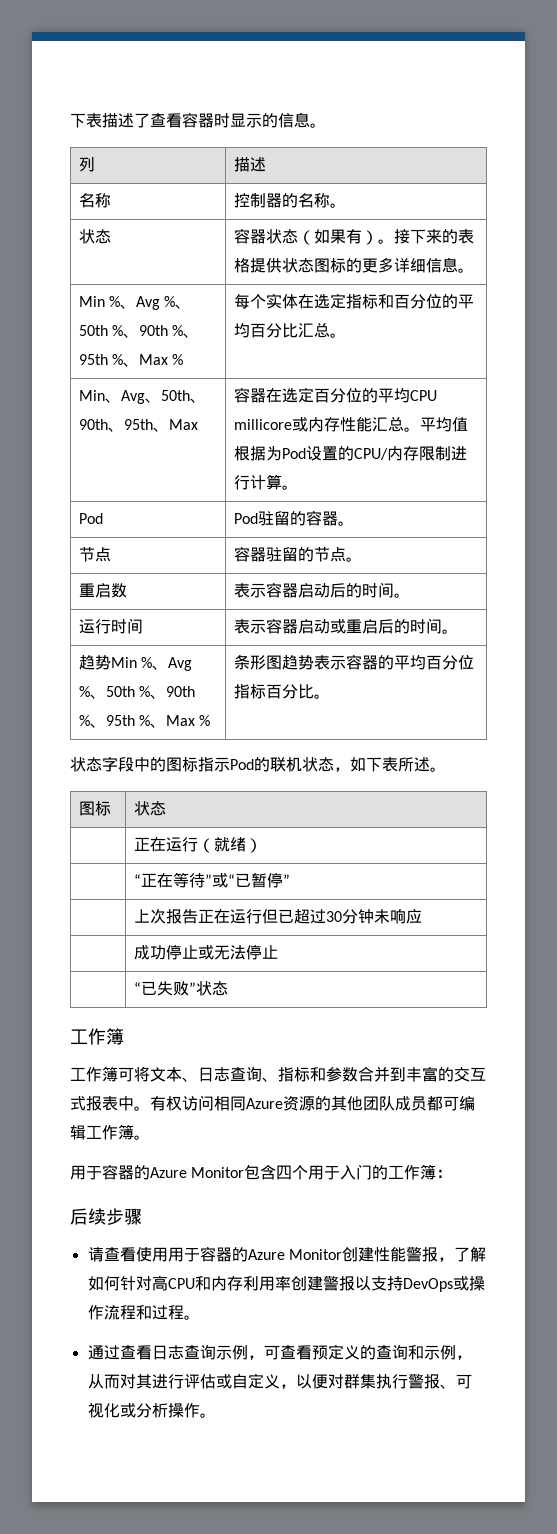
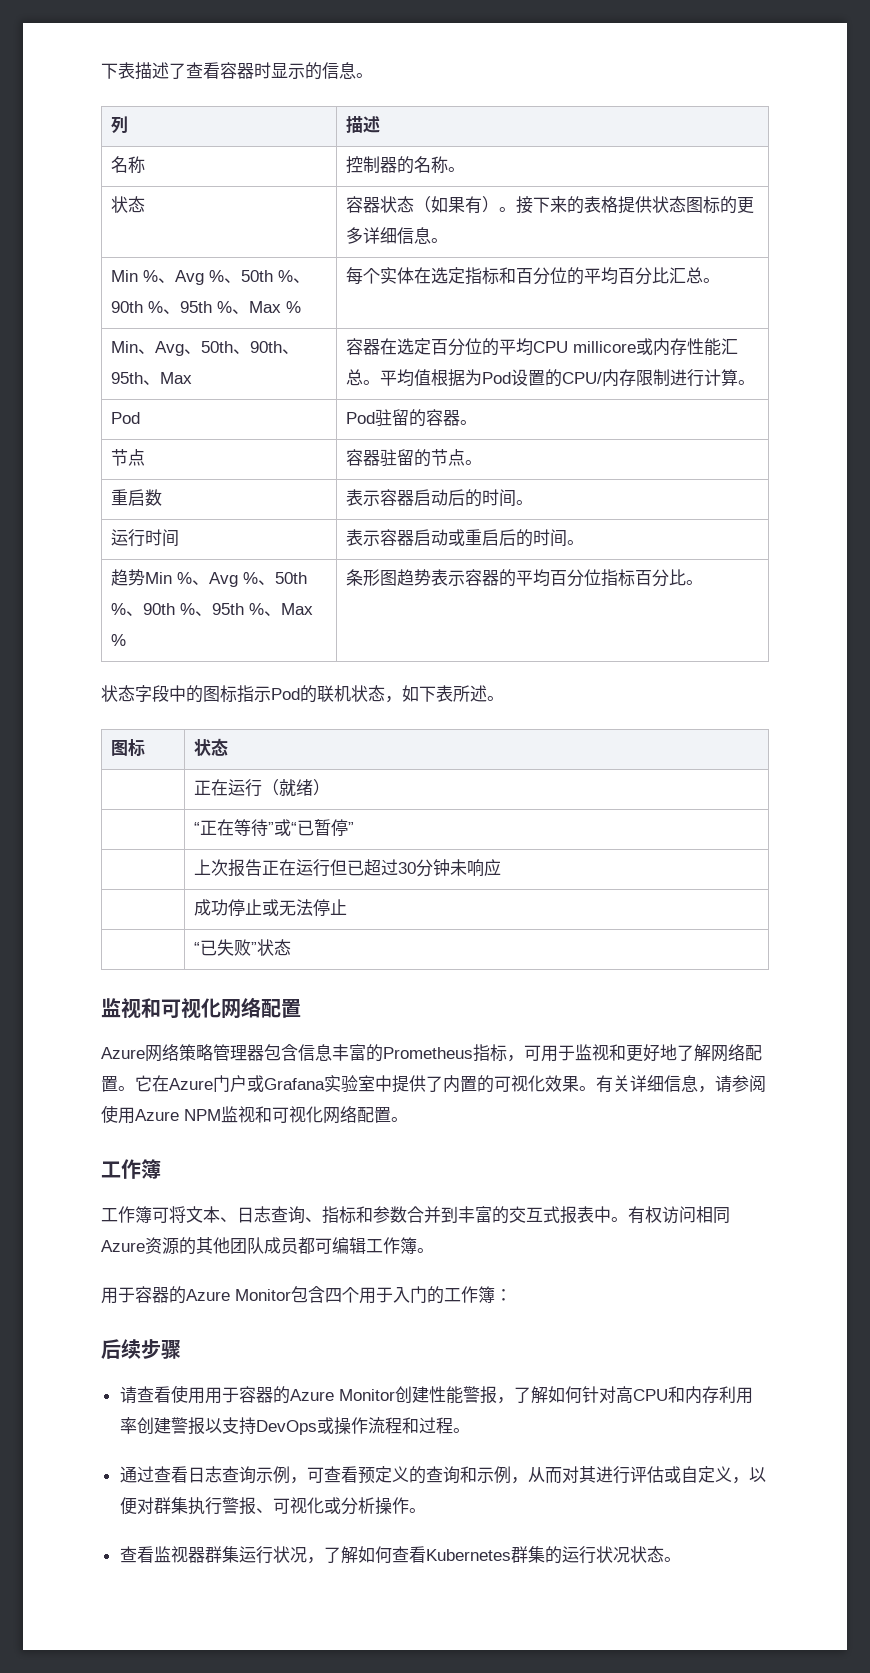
(228, 988) none -> [101,997,301,1019] [101,1044,762,1062] [101,1075,766,1093] [101,1105,408,1124] // 监视和可视化网络配置 // Azure网络策略管理器包含信息丰富的Prometheus指标，可用于监视和更好地了解网络配置。它在Azure门户或Grafana实验室中提供了内置的可视化效果。有关详细信息，请参阅使用Azure NPM监视和可视化网络配置。
(216, 1415) none -> [119,1546,681,1564] // 查看监视器群集运行状况，了解如何查看Kubernetes群集的运行状况状态。

